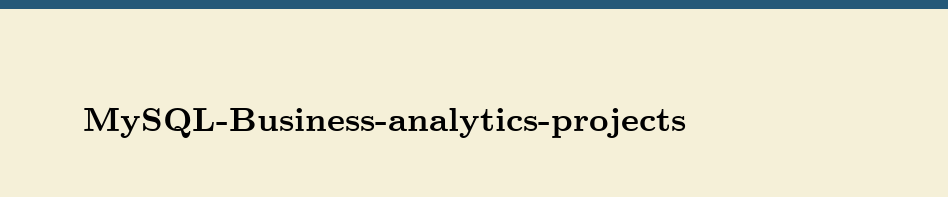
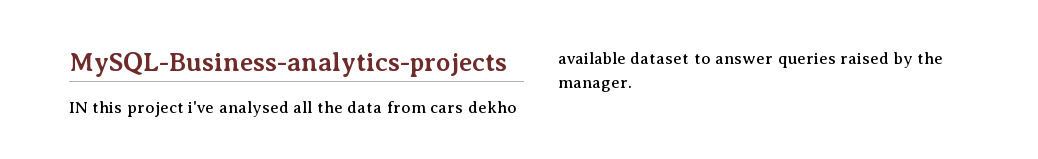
(686, 122) none -> [69,101,517,117] [558,52,944,68] [558,80,632,92] // IN this project i've analysed all the data from cars dekho available dataset to answer queries raised by the manager.

